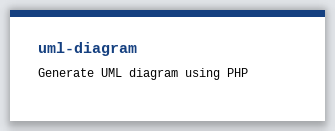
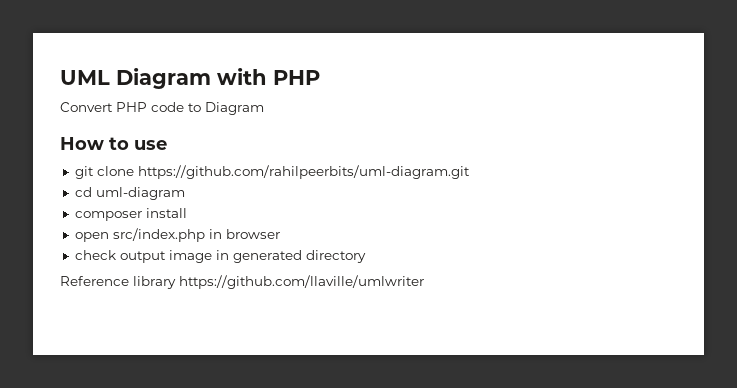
[38,42,137,56] [38,68,248,80] uml-diagram // Generate UML diagram using PHP -> [60,68,320,89] [60,102,264,115] [60,137,167,150] [74,165,470,179] [74,187,185,200] [74,208,187,221] [74,228,280,242] [74,250,366,263] [60,275,424,289] UML Diagram with PHP // Convert PHP code to Diagram // How to use // git clone https://github.com/rahilpeerbits/uml-diagram.git // cd uml-diagram // composer install // open src/index.php in browser // check output image in generated directory // Reference library https://github.com/llaville/umlwriter

